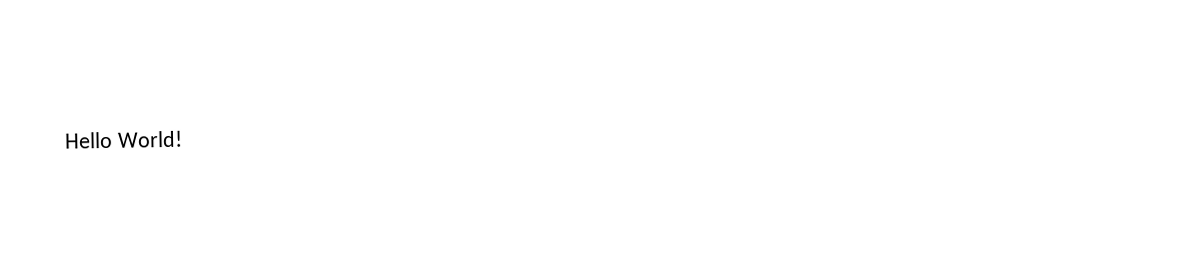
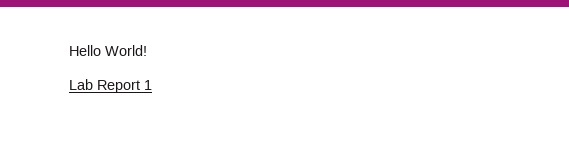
(183, 139) none -> [69,79,152,93] // Lab Report 1

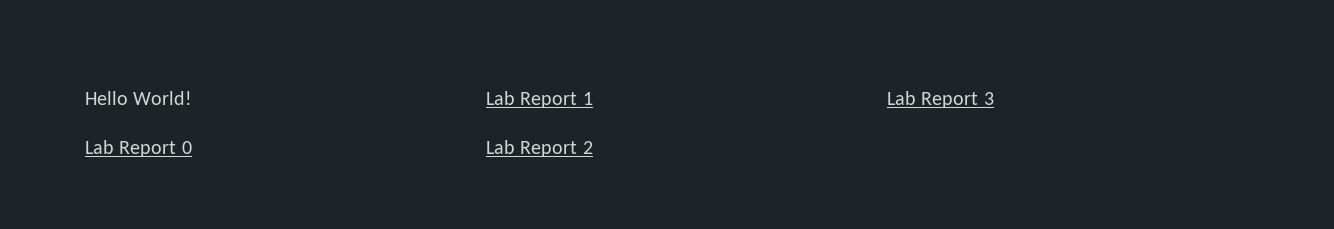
(147, 50) none -> [85,140,192,157] // Lab Report 0
(152, 85) none -> [486,140,593,157] [887,91,994,108] // Lab Report 2 // Lab Report 3

